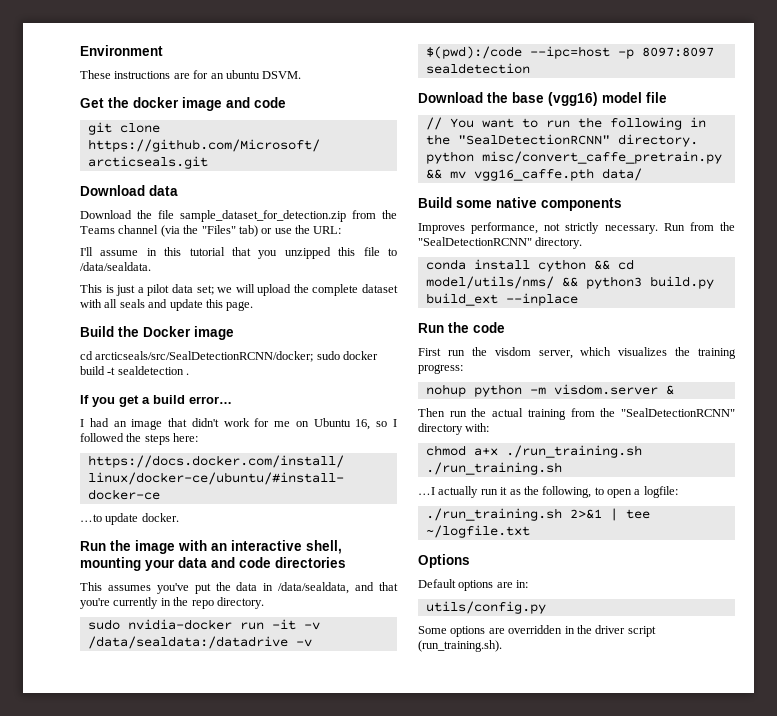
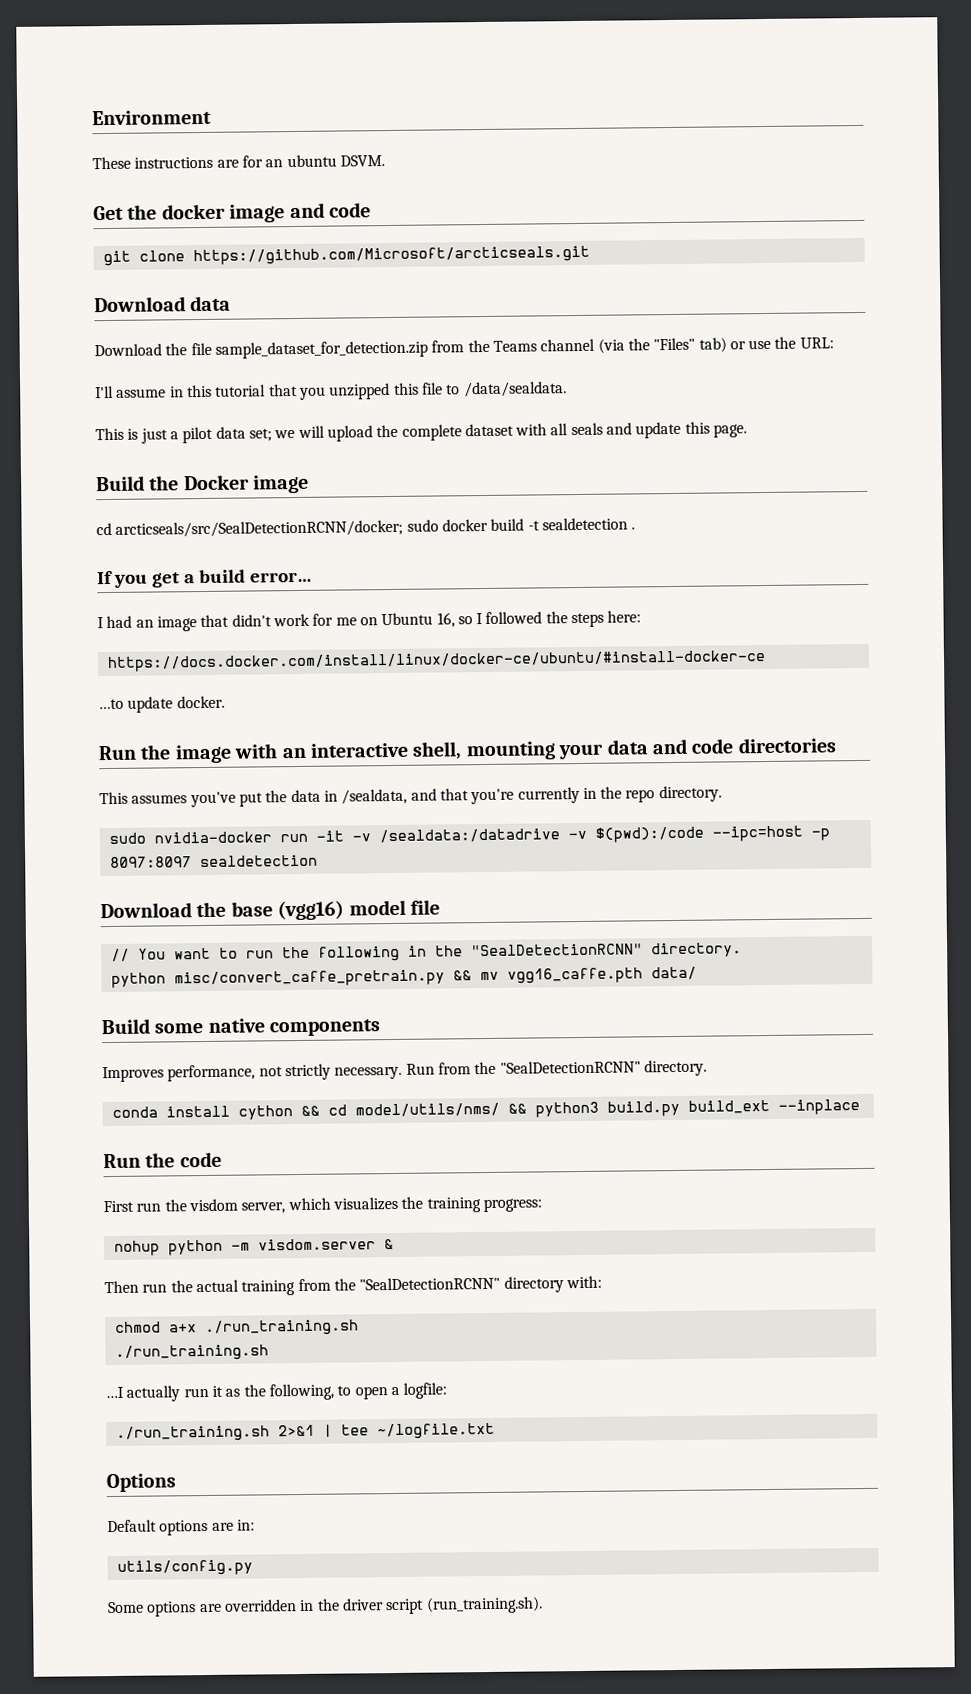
[278,582,350,594] /data/sealdata, -> [341,788,408,805] /sealdata,
[87,636,288,649] /data/sealdata:/datadrive -> [378,828,560,844] /sealdata:/datadrive

